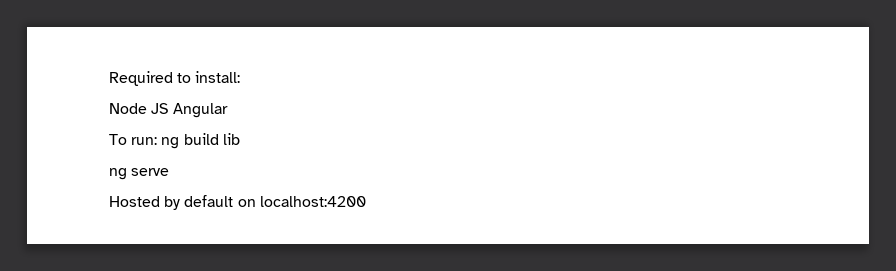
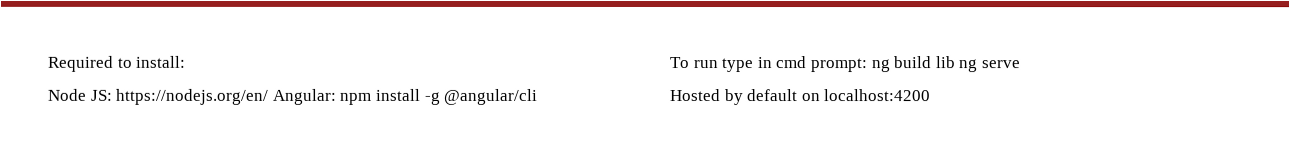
[151,103,229,118] [109,134,158,145] JS Angular // To run: -> [89,88,538,105] [670,56,868,73] JS: https://nodejs.org/en/ Angular: npm install -g @angular/cli // To run type in cmd prompt:
(240, 139) // -> (956, 62) none

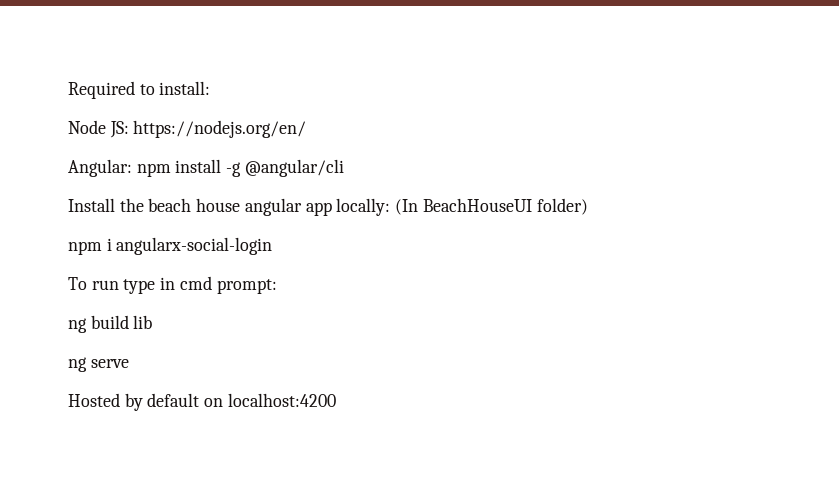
(269, 96) none -> (307, 129) //
(538, 96) none -> [68,198,588,216] [68,237,273,255] // Install the beach house angular app locally: (In BeachHouseUI folder) // npm i angularx-social-login
(868, 65) none -> (277, 286) //
(956, 62) none -> (153, 322) //

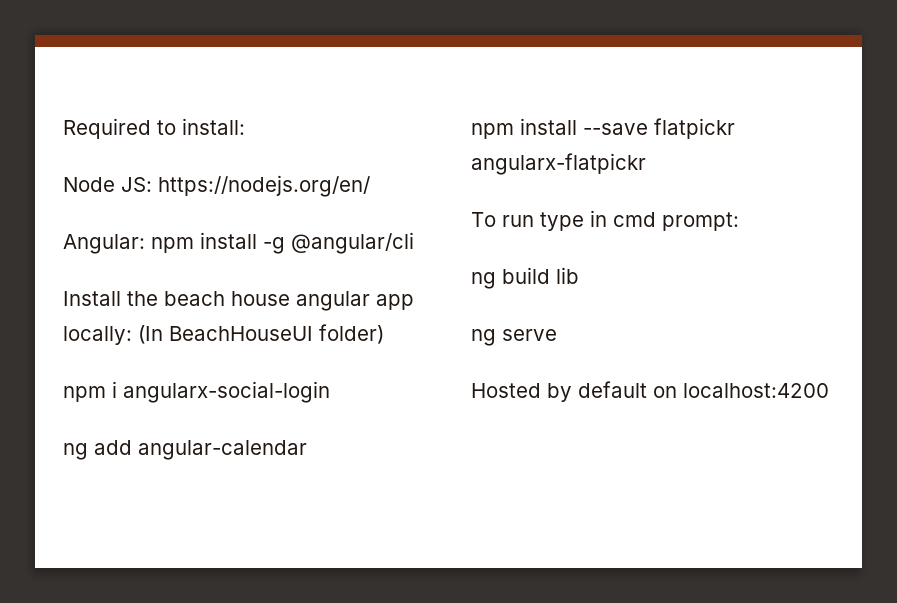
(273, 246) none -> [63,440,307,460] [471,118,735,139] [471,153,646,175] // ng add angular-calendar // npm install --save flatpickr angularx-flatpickr

